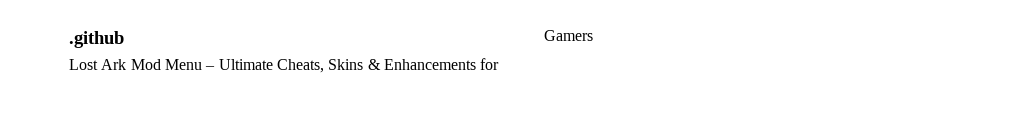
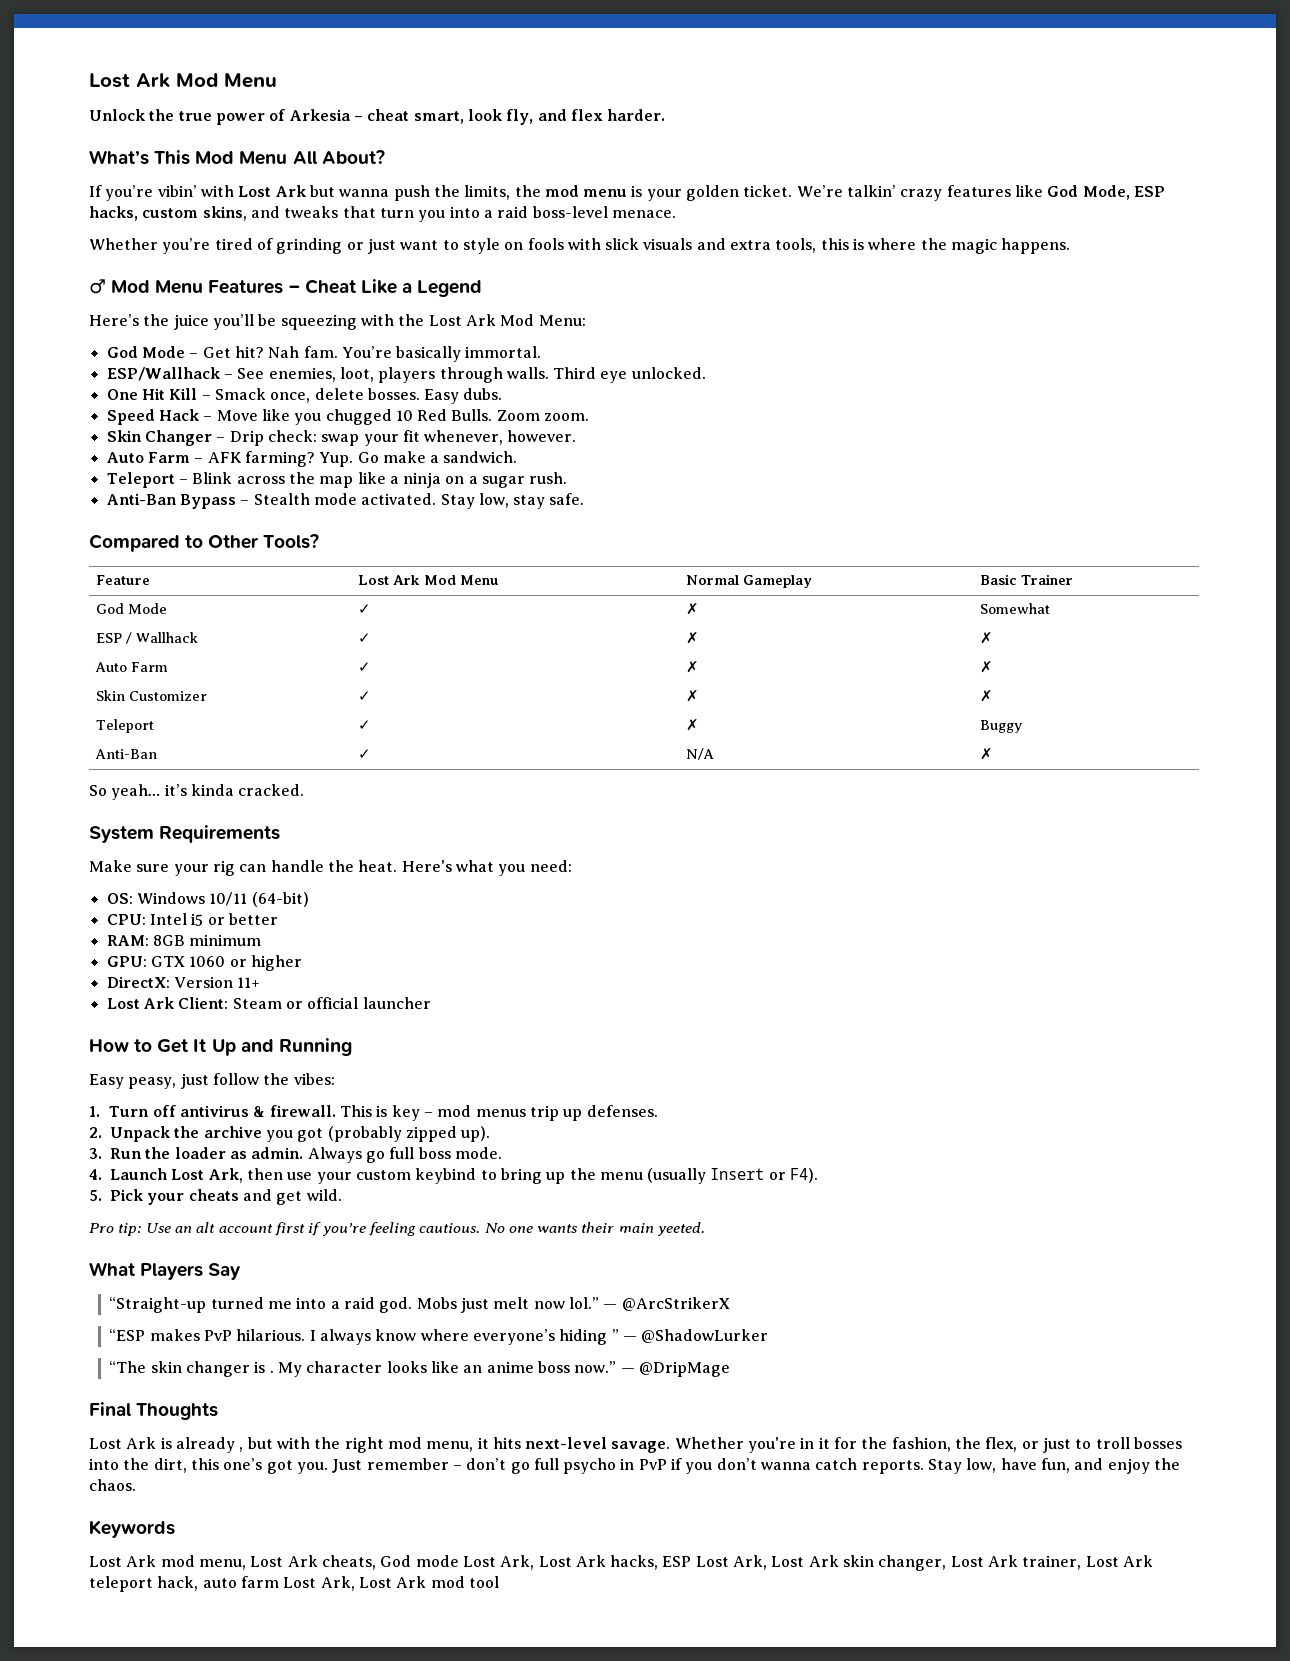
[69,31,124,48] [69,58,500,73] [544,30,593,41] .github // Lost Ark Mod Menu – Ultimate Cheats, Skins & Enhancements for Gamers -> [89,73,277,88] [89,109,666,125] [89,150,385,165] [89,185,1166,201] [89,206,676,222] [89,238,1071,254] [89,279,483,297] [89,314,586,330] [106,346,542,362] [106,367,706,383] [106,388,503,404] [106,409,590,425] [106,430,577,446] [106,451,518,467] [106,472,568,488] [106,493,585,509] [89,534,320,552] [95,575,150,585] [357,575,499,585] [685,575,812,588] [979,574,1073,585] [95,603,167,614] [357,604,371,614] [685,603,699,615] [979,603,1050,614] [95,632,198,644] [357,633,371,643] [685,632,699,644] [979,632,993,644] [94,662,168,672] [357,662,371,672] [685,661,699,673] [979,661,993,673] [95,690,207,701] [357,691,371,701] [685,690,699,702] [979,690,993,702] [95,719,154,733] [357,720,371,730] [685,719,699,731] [979,720,1022,733] [94,749,157,759] [357,749,371,759] [685,748,714,760] [979,748,993,760] [89,784,305,800] [89,825,281,843] [89,860,572,876] [106,892,309,907] [106,913,278,926] [106,934,262,946] [106,955,302,971] [106,976,261,988] [106,997,431,1009] [89,1038,352,1056] [89,1073,335,1089] [89,1105,658,1121] [89,1126,491,1142] [89,1147,502,1163] [89,1168,819,1184] [89,1189,342,1205] [89,1222,706,1236] [89,1262,241,1280] [109,1297,730,1313] [109,1329,769,1345] [109,1361,730,1377] [89,1402,219,1420] [89,1437,1182,1453] [89,1458,1180,1474] [89,1479,136,1491] [89,1520,175,1538] [89,1555,1154,1571] [89,1576,499,1592] Lost Ark Mod Menu // Unlock the true power of Arkesia – cheat smart, look fly, and flex harder. // What’s This Mod Menu All About? // If you’re vibin’ with Lost Ark but wanna push the limits, the mod menu is your golden ticket. We’re talkin’ crazy features like God Mode, ESP hacks, custom skins, and tweaks that turn you into a raid boss-level menace. // Whether you’re tired of grinding or just want to style on fools with slick visuals and extra tools, this is where the magic happens. // ♂ Mod Menu Features – Cheat Like a Legend // Here’s the juice you’ll be squeezing with the Lost Ark Mod Menu: // God Mode – Get hit? Nah fam. You’re basically immortal. // ESP/Wallhack – See enemies, loot, players through walls. Third eye unlocked. // One Hit Kill – Smack once, delete bosses. Easy dubs. // Speed Hack – Move like you chugged 10 Red Bulls. Zoom zoom. // Skin Changer – Drip check: swap your fit whenever, however. // Auto Farm – AFK farming? Yup. Go make a sandwich. // Teleport – Blink across the map like a ninja on a sugar rush. // Anti-Ban Bypass – Stealth mode activated. Stay low, stay safe. // Compared to Other Tools? // Feature | Lost Ark Mod Menu | Normal Gameplay | Basic Trainer // God Mode | ✓ | ✗ | Somewhat // ESP / Wallhack | ✓ | ✗ | ✗ // Auto Farm | ✓ | ✗ | ✗ // Skin Customizer | ✓ | ✗ | ✗ // Teleport | ✓ | ✗ | Buggy // Anti-Ban | ✓ | N/A | ✗ // So yeah… it’s kinda cracked. // System Requirements // Make sure your rig can handle the heat. Here's what you need: // OS: Windows 10/11 (64-bit) // CPU: Intel i5 or better // RAM: 8GB minimum // GPU: GTX 1060 or higher // DirectX: Version 11+ // Lost Ark Client: Steam or official launcher // How to Get It Up and Running // Easy peasy, just follow the vibes: // 1. Turn off antivirus & firewall. This is key – mod menus trip up defenses. // 2. Unpack the archive you got (probably zipped up). // 3. Run the loader as admin. Always go full boss mode. // 4. Launch Lost Ark, then use your custom keybind to bring up the menu (usually Insert or F4). // 5. Pick your cheats and get wild. // Pro tip: Use an alt account first if you’re feeling cautious. No one wants their main yeeted. // What Players Say // “Straight-up turned me into a raid god. Mobs just melt now lol.” — @ArcStrikerX // “ESP makes PvP hilarious. I always know where everyone’s hiding ” — @ShadowLurker // “The skin changer is . My character looks like an anime boss now.” — @DripMage // Final Thoughts // Lost Ark is already , but with the right mod menu, it hits next-level savage. Whether you're in it for the fashion, the flex, or just to troll bosses into the dirt, this one’s got you. Just remember – don’t go full psycho in PvP if you don’t wanna catch reports. Stay low, have fun, and enjoy the chaos. // Keywords // Lost Ark mod menu, Lost Ark cheats, God mode Lost Ark, Lost Ark hacks, ESP Lost Ark, Lost Ark skin changer, Lost Ark trainer, Lost Ark teleport hack, auto farm Lost Ark, Lost Ark mod tool

